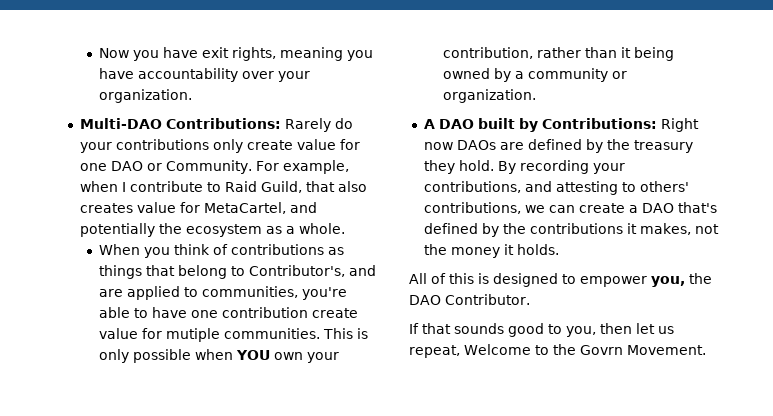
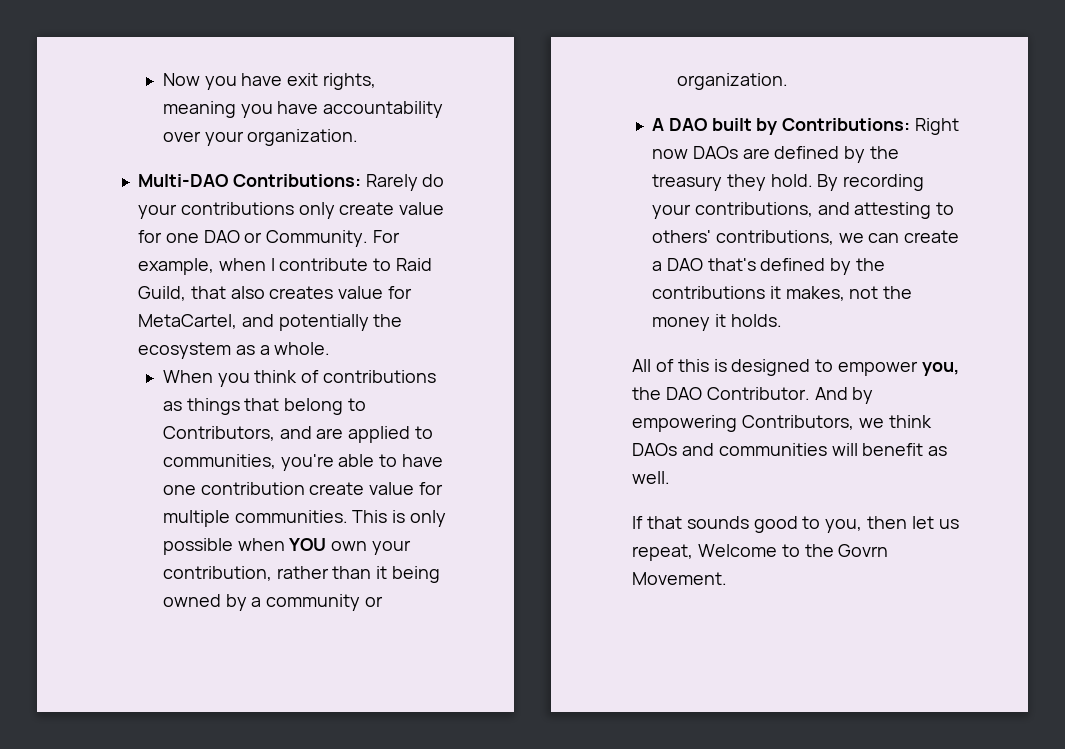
[249,265,346,277] Contributor's, -> [162,426,275,441] Contributors,
[166,328,221,342] mutiple -> [162,510,230,527] multiple
(530, 299) none -> [814,387,874,404] [632,415,932,432] [632,443,948,456] [632,471,670,484] And by empowering Contributors, we think DAOs and communities will benefit as well.

